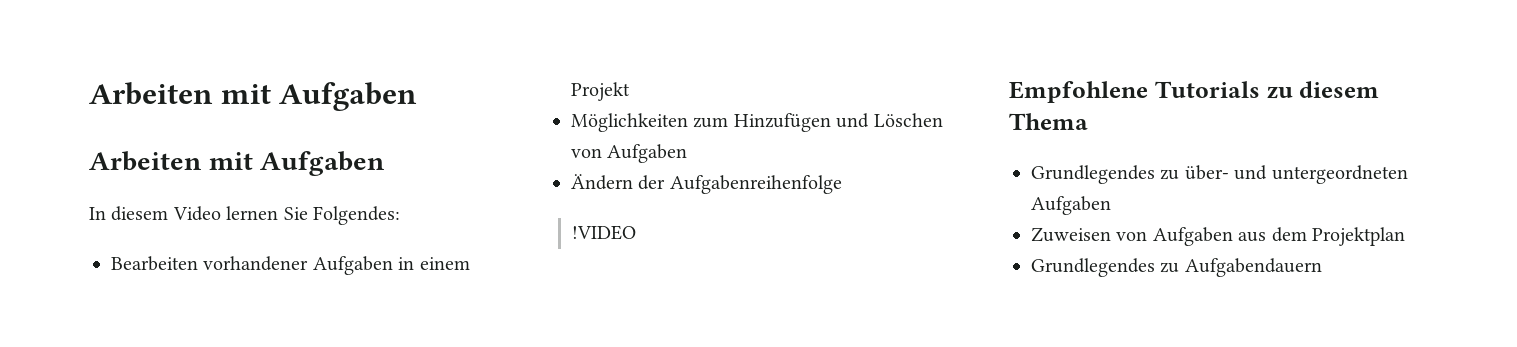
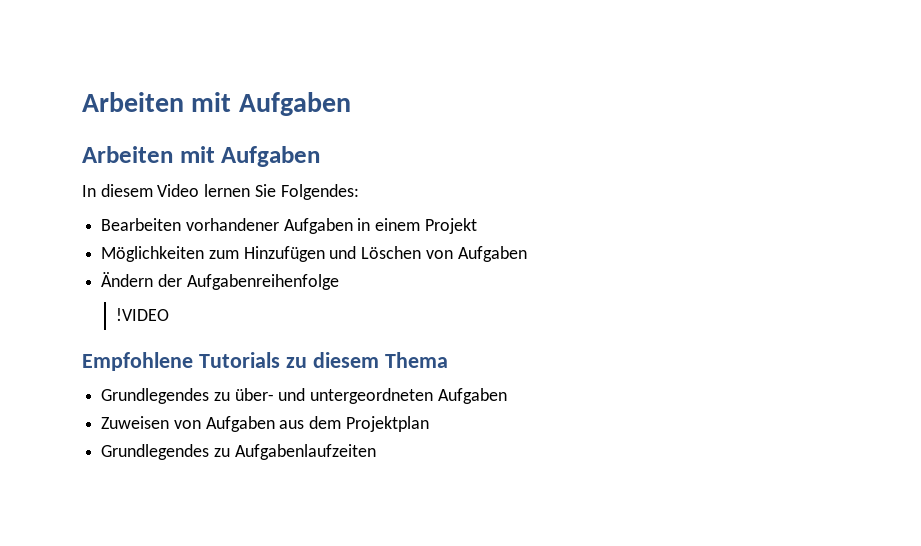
[1184,258,1322,277] Aufgabendauern -> [234,444,376,460] Aufgabenlaufzeiten

